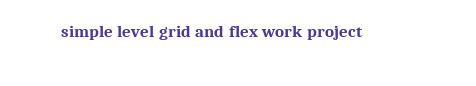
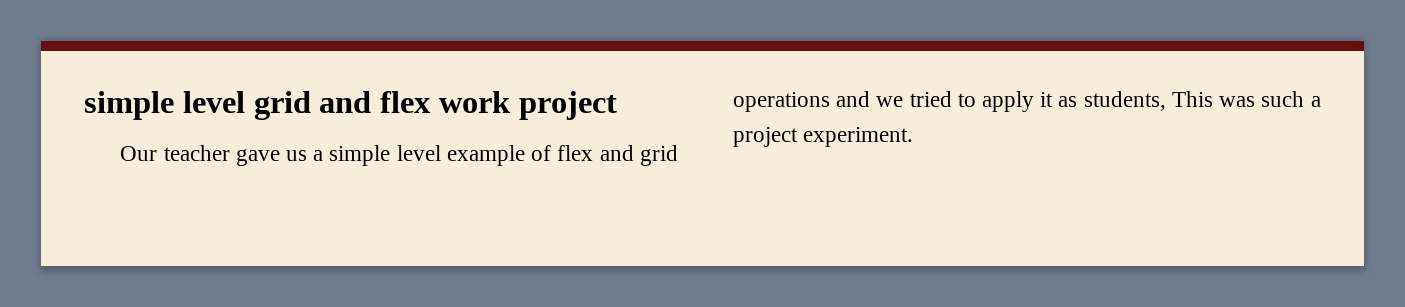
(363, 32) none -> [120,145,678,166] [733,91,1321,112] [733,127,914,147] // Our teacher gave us a simple level example of flex and grid operations and we tried to apply it as students, This was such a project experiment.

